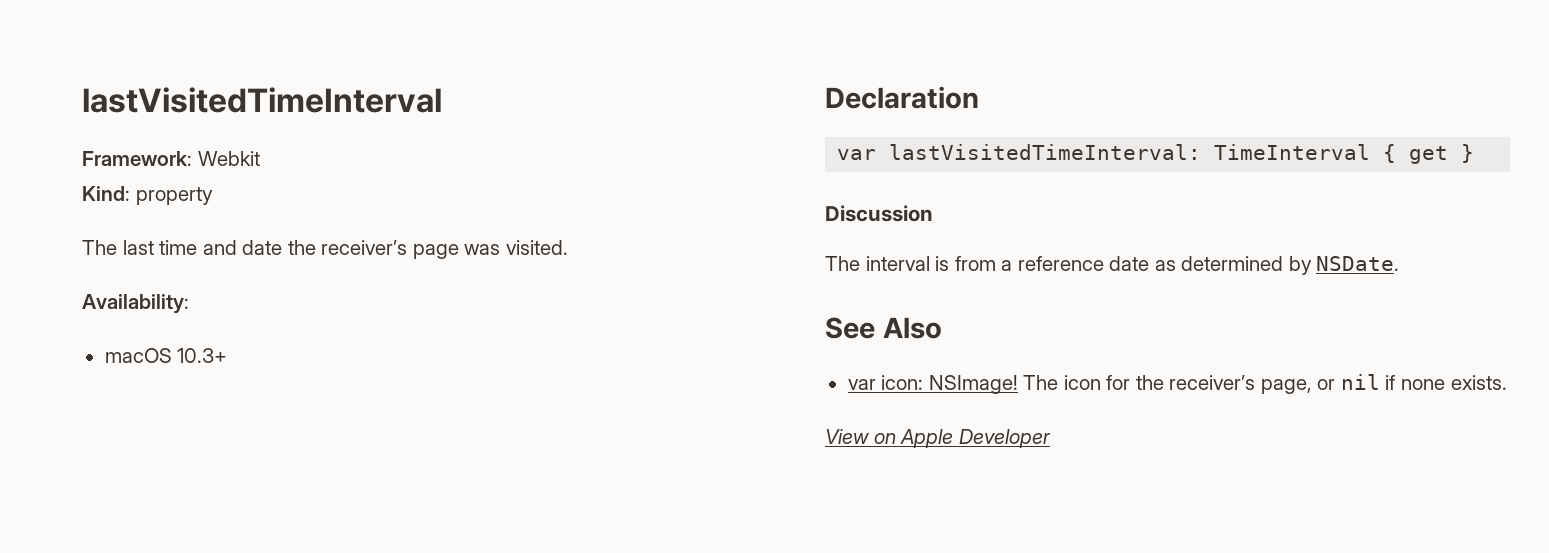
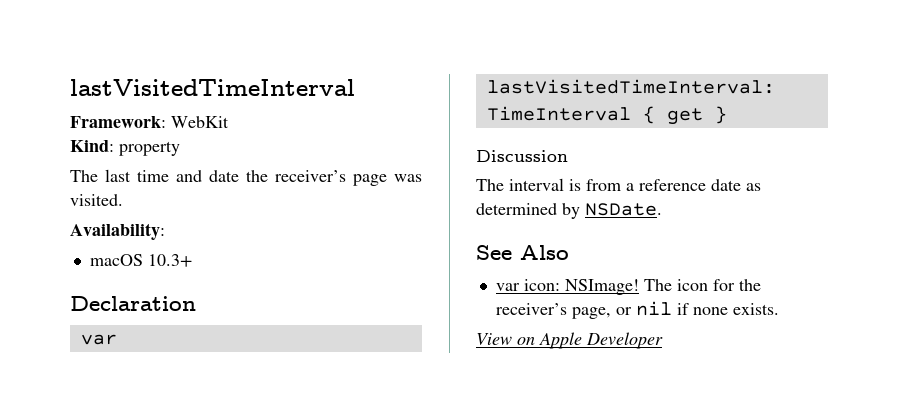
[197,151,260,166] Webkit -> [171,116,229,128] WebKit

